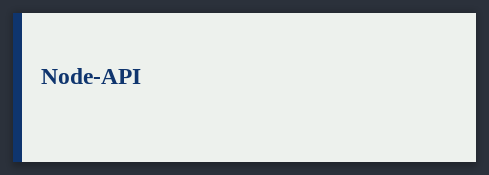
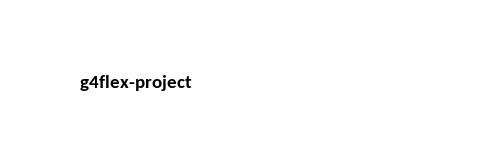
[41,68,141,84] Node-API -> [80,75,192,91] g4flex-project

